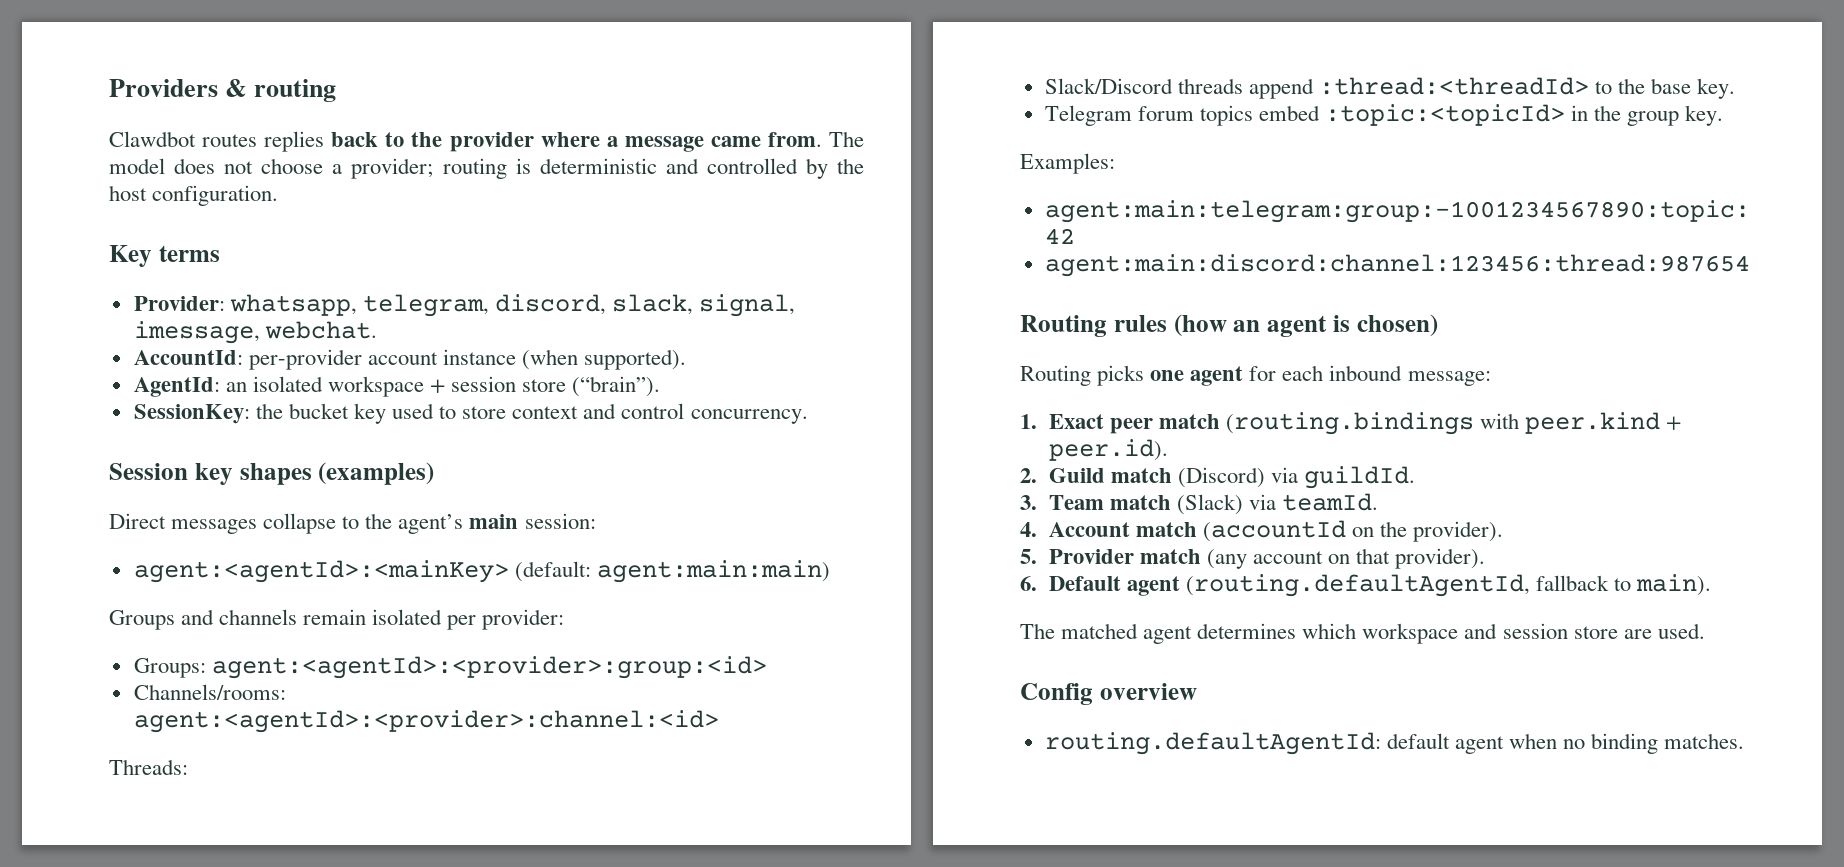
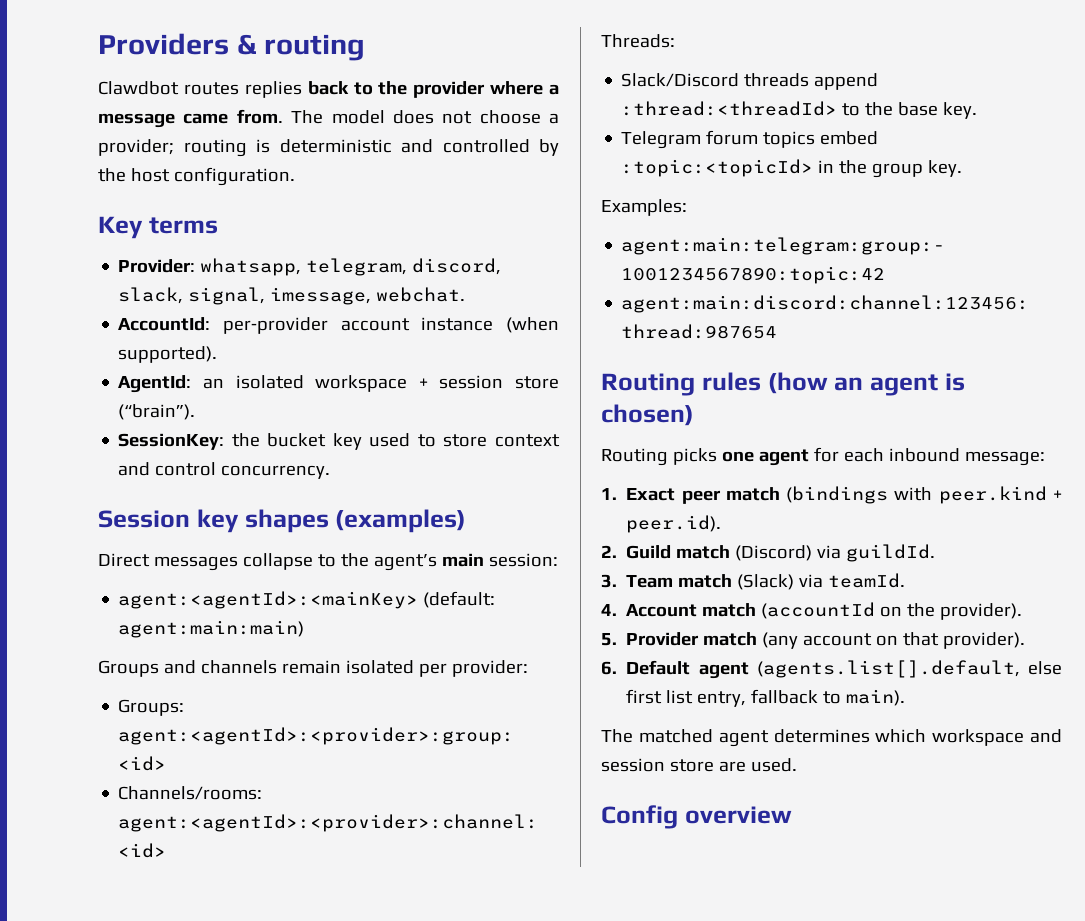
[1225,412,1474,435] (routing.bindings -> [786,486,889,504] (bindings
[1185,574,1530,597] (routing.defaultAgentId, -> [756,660,1062,678] [626,689,747,707] (agents.list[].default, else first list entry,
[1044,732,1745,755] // routing.defaultAgentId: default agent when no binding matches. -> (792, 815) none

